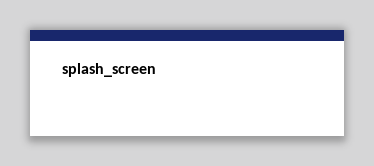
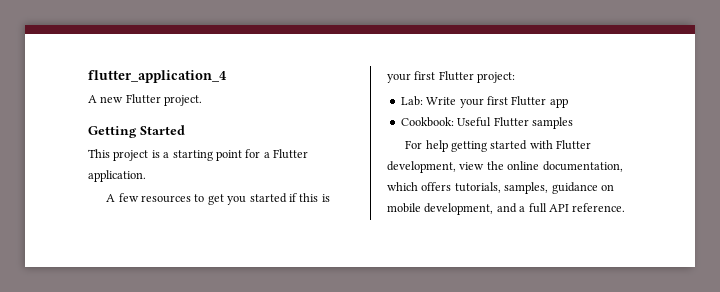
[62,63,156,77] splash_screen -> [88,70,227,83] [88,94,203,106] [88,125,185,138] [88,149,308,161] [88,170,146,182] [106,193,330,205] [387,71,516,83] [400,96,568,108] [400,117,573,129] [405,140,592,152] [387,161,623,173] [387,182,614,194] [387,203,626,215] flutter_application_4 // A new Flutter project. // Getting Started // This project is a starting point for a Flutter application. // A few resources to get you started if this is your first Flutter project: // Lab: Write your first Flutter app // Cookbook: Useful Flutter samples // For help getting started with Flutter development, view the online documentation, which offers tutorials, samples, guidance on mobile development, and a full API reference.

